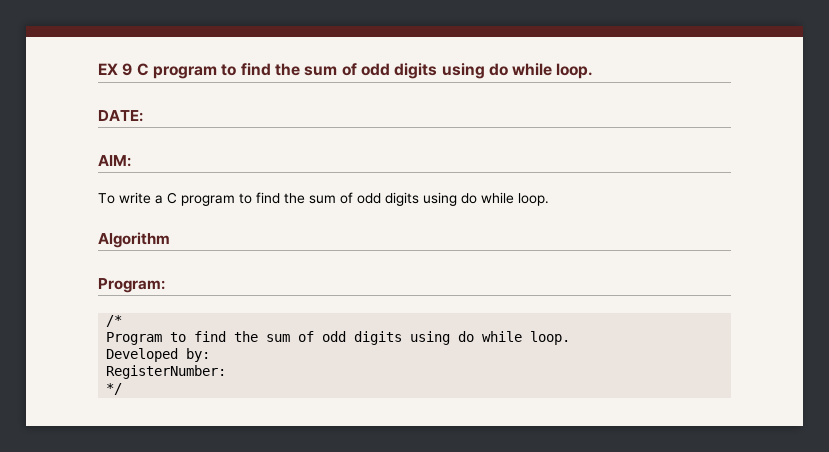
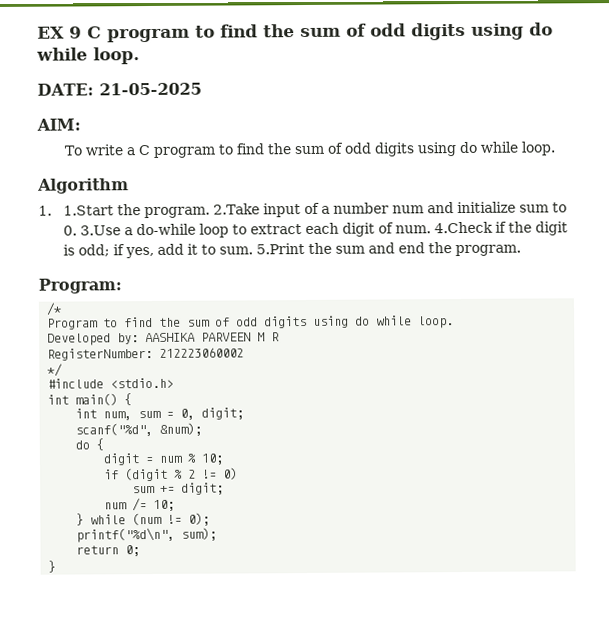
(143, 116) none -> [98,82,202,96] 21-05-2025
(170, 240) none -> [38,201,567,219] [62,221,568,238] [62,242,521,259] // 1. 1.Start the program. 2.Take input of a number num and initialize sum to 0. 3.Use a do-while loop to extract each digit of num. 4.Check if the digit is odd; if yes, add it to sum. 5.Print the sum and end the program.
(211, 355) none -> [145,332,281,343] AASHIKA PARVEEN M R
(227, 372) none -> [159,347,245,358] 212223060002
(123, 389) none -> [47,377,175,389] [47,393,133,406] [75,407,245,421] [75,422,203,437] [75,438,105,451] [103,453,225,466] [104,467,239,482] [132,482,225,495] [104,498,176,512] [76,512,211,526] [76,527,218,543] [76,545,141,557] [48,560,57,573] // #include <stdio.h> // int main() { // int num, sum = 0, digit; // scanf("%d", &num); // do { // digit = num % 10; // if (digit % 2 != 0) // sum += digit; // num /= 10; // } while (num != 0); // printf("%d\n", sum); // return 0; // }

